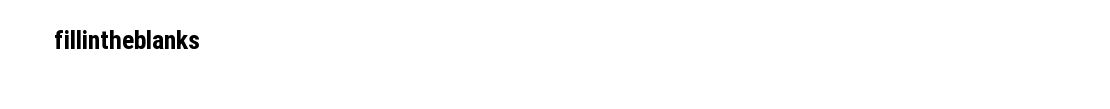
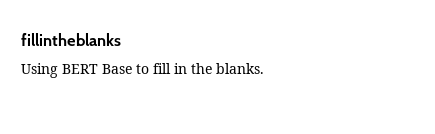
(200, 39) none -> [21,63,264,78] // Using BERT Base to fill in the blanks.

